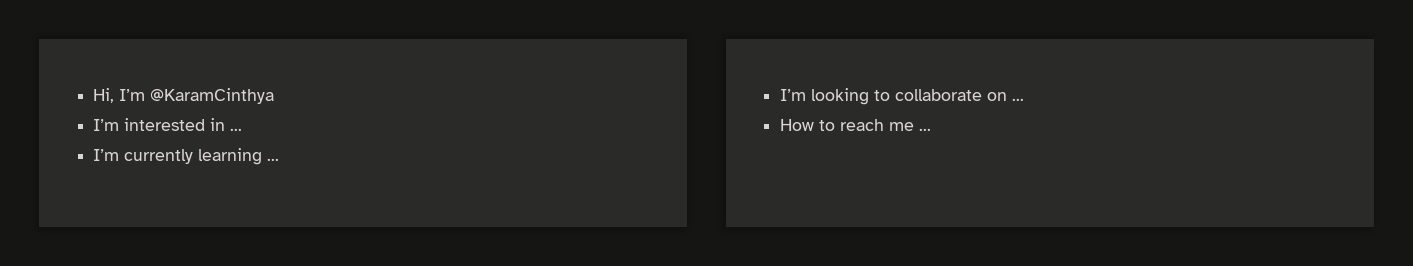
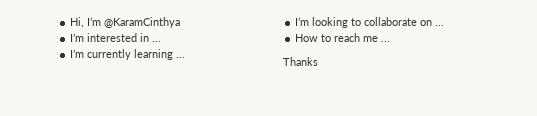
(932, 129) none -> [283,57,318,66] // Thanks

